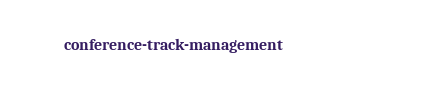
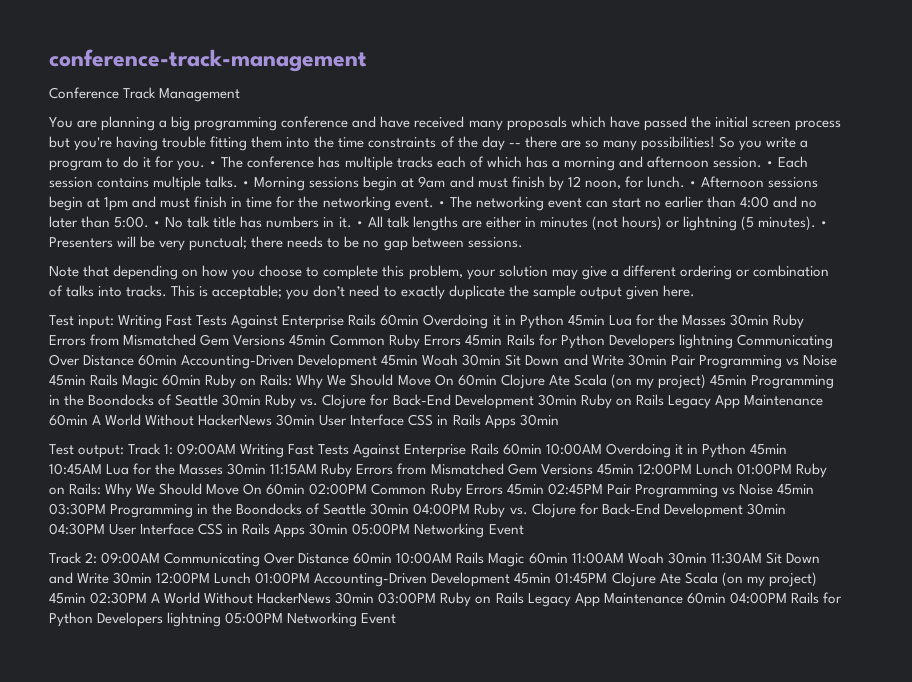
(283, 45) none -> [49,87,241,102] [49,116,841,131] [49,136,809,151] [49,156,809,171] [49,176,818,191] [49,196,818,211] [49,216,829,231] [49,236,523,251] [49,265,829,280] [49,285,695,300] [49,314,804,329] [49,334,833,349] [49,354,837,369] [49,374,834,389] [49,394,823,409] [49,414,559,429] [49,443,787,458] [49,463,827,478] [49,483,814,498] [49,503,786,518] [49,523,524,538] [49,552,820,567] [49,572,817,587] [49,592,842,607] [49,612,397,627] // Conference Track Management // You are planning a big programming conference and have received many proposals which have passed the initial screen process but you're having trouble fitting them into the time constraints of the day -- there are so many possibilities! So you write a program to do it for you. • The conference has multiple tracks each of which has a morning and afternoon session. • Each session contains multiple talks. • Morning sessions begin at 9am and must finish by 12 noon, for lunch. • Afternoon sessions begin at 1pm and must finish in time for the networking event. • The networking event can start no earlier than 4:00 and no later than 5:00. • No talk title has numbers in it. • All talk lengths are either in minutes (not hours) or lightning (5 minutes). • Presenters will be very punctual; there needs to be no gap between sessions. // Note that depending on how you choose to complete this problem, your solution may give a different ordering or combination of talks into tracks. This is acceptable; you don’t need to exactly duplicate the sample output given here. // Test input: Writing Fast Tests Against Enterprise Rails 60min Overdoing it in Python 45min Lua for the Masses 30min Ruby Errors from Mismatched Gem Versions 45min Common Ruby Errors 45min Rails for Python Developers lightning Communicating Over Distance 60min Accounting-Driven Development 45min Woah 30min Sit Down and Write 30min Pair Programming vs Noise 45min Rails Magic 60min Ruby on Rails: Why We Should Move On 60min Clojure Ate Scala (on my project) 45min Programming in the Boondocks of Seattle 30min Ruby vs. Clojure for Back-End Development 30min Ruby on Rails Legacy App Maintenance 60min A World Without HackerNews 30min User Interface CSS in Rails Apps 30min // Test output: Track 1: 09:00AM Writing Fast Tests Against Enterprise Rails 60min 10:00AM Overdoing it in Python 45min 10:45AM Lua for the Masses 30min 11:15AM Ruby Errors from Mismatched Gem Versions 45min 12:00PM Lunch 01:00PM Ruby on Rails: Why We Should Move On 60min 02:00PM Common Ruby Errors 45min 02:45PM Pair Programming vs Noise 45min 03:30PM Programming in the Boondocks of Seattle 30min 04:00PM Ruby vs. Clojure for Back-End Development 30min 04:30PM User Interface CSS in Rails Apps 30min 05:00PM Networking Event // Track 2: 09:00AM Communicating Over Distance 60min 10:00AM Rails Magic 60min 11:00AM Woah 30min 11:30AM Sit Down and Write 30min 12:00PM Lunch 01:00PM Accounting-Driven Development 45min 01:45PM Clojure Ate Scala (on my project) 45min 02:30PM A World Without HackerNews 30min 03:00PM Ruby on Rails Legacy App Maintenance 60min 04:00PM Rails for Python Developers lightning 05:00PM Networking Event

